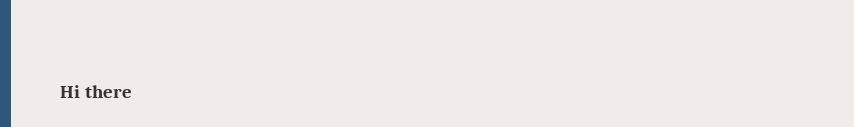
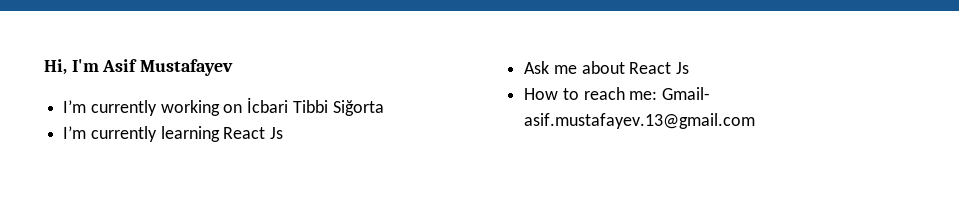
[60,85,132,98] Hi there -> [44,59,234,76] [63,97,384,116] [63,126,284,142] [524,61,690,74] [524,87,711,100] [524,113,756,129] Hi, I'm Asif Mustafayev // I’m currently working on İcbari Tibbi Siğorta // I’m currently learning React Js // Ask me about React Js // How to reach me: Gmail- asif.mustafayev.13@gmail.com

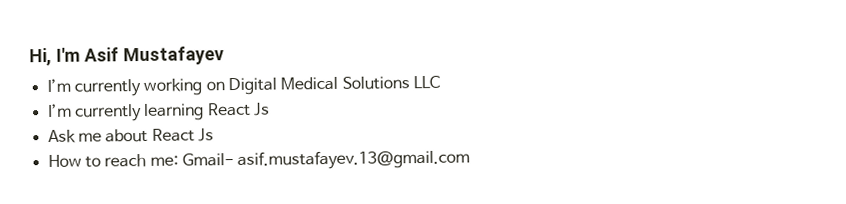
[247,97,384,116] İcbari Tibbi Siğorta -> [227,75,440,96] Digital Medical Solutions LLC

